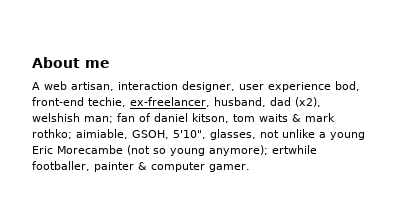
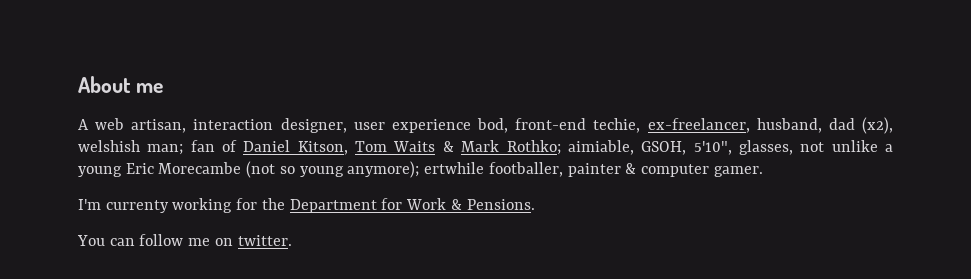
[154,113,335,123] [32,129,72,139] daniel kitson, tom waits & mark rothko; -> [243,140,561,155] Daniel Kitson, Tom Waits & Mark Rothko;
(250, 168) none -> [78,198,535,213] [77,234,292,246] // I'm currenty working for the Department for Work & Pensions. // You can follow me on twitter.

